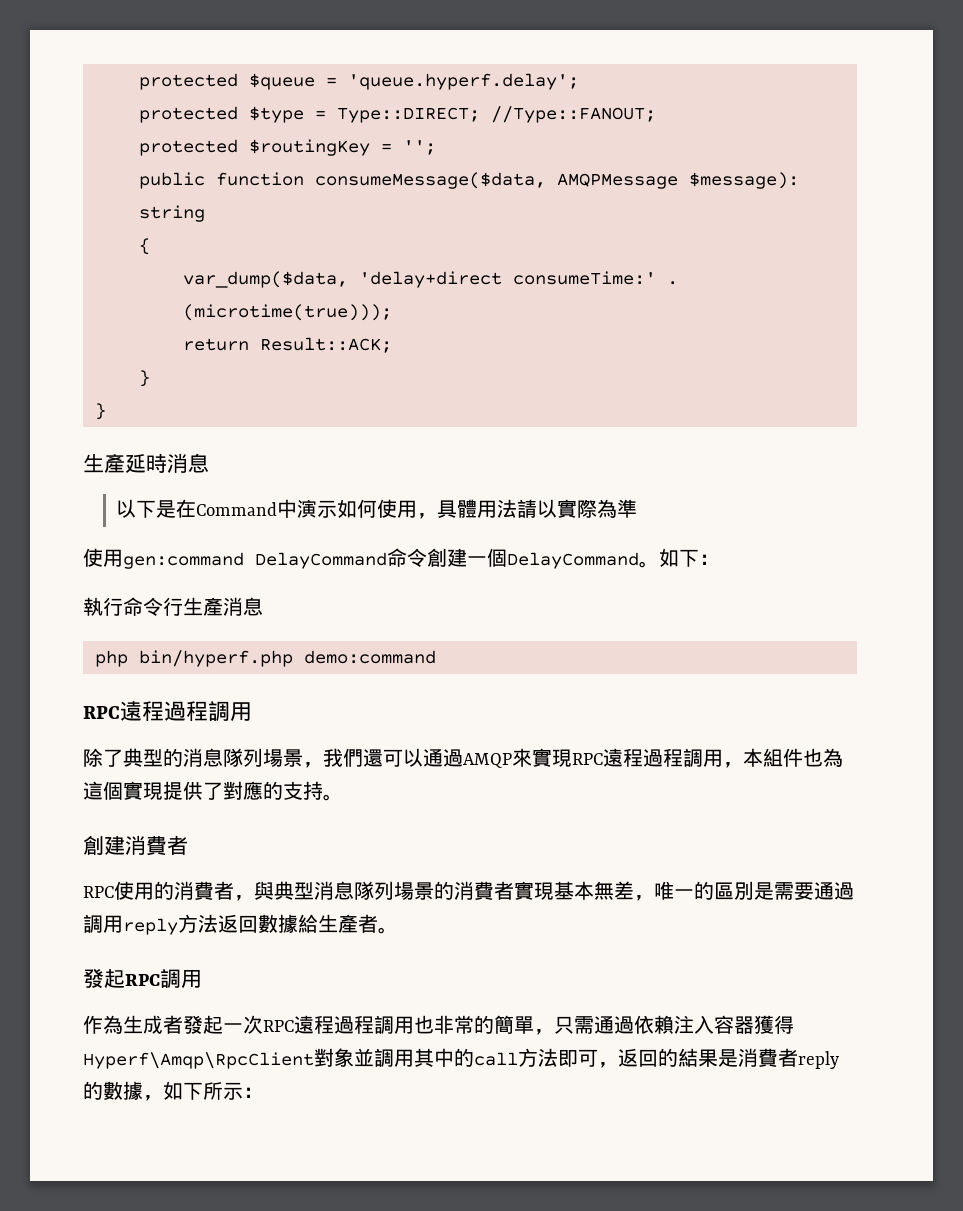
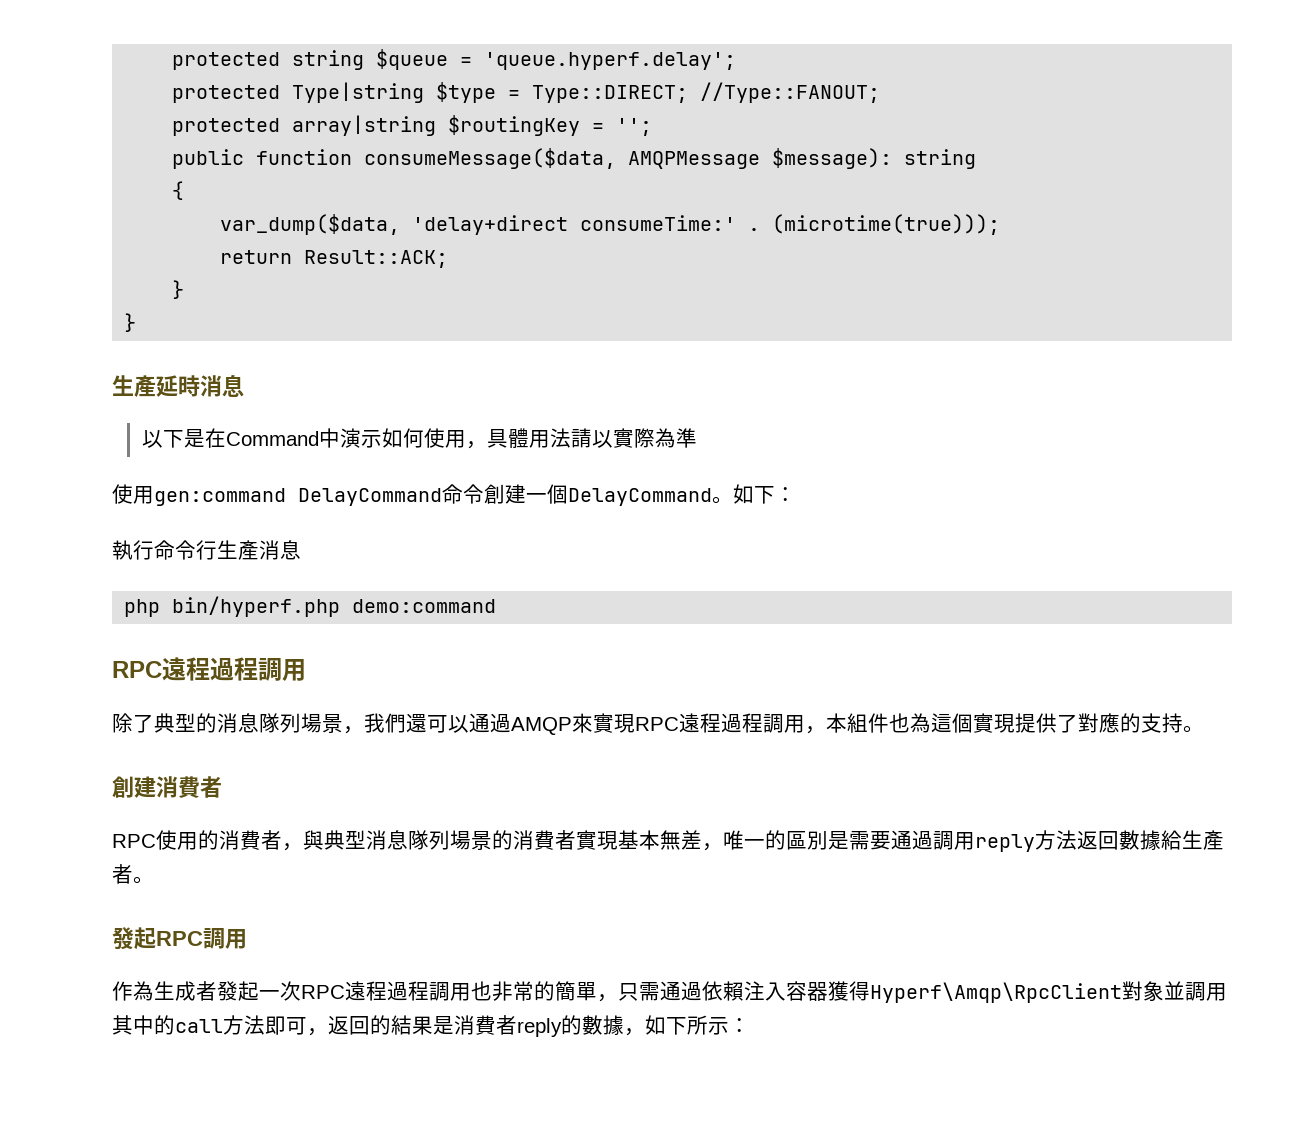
[138,73,238,90] protected -> [172,50,365,70] protected string
(238, 114) none -> [292,82,425,103] Type|string
(238, 147) none -> [292,115,437,136] array|string

